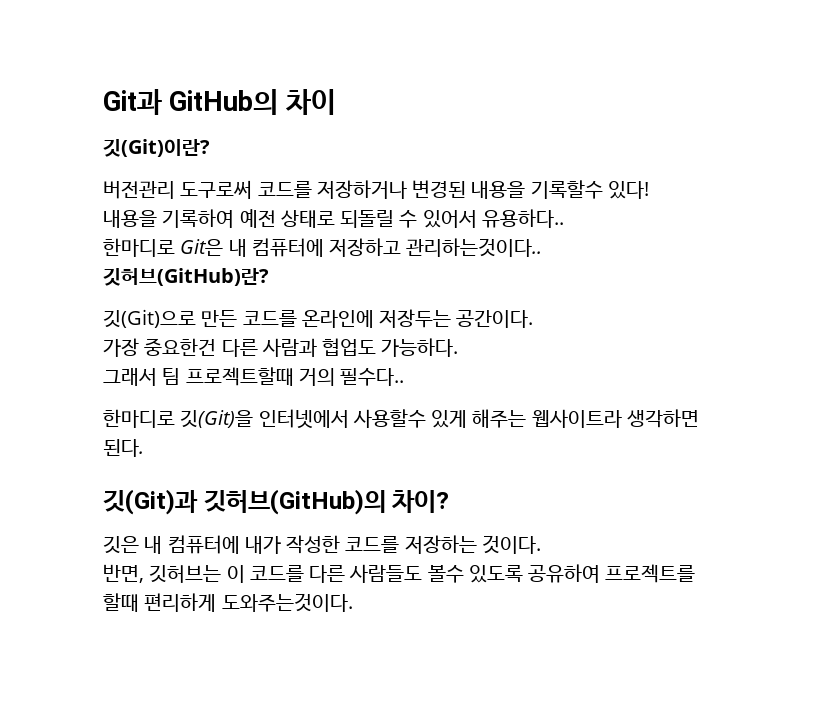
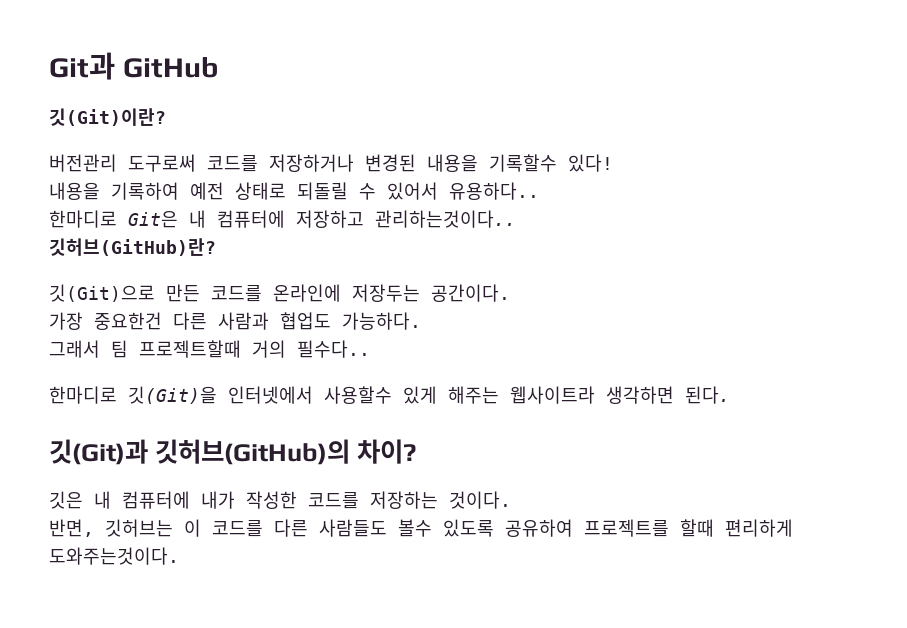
[169,89,336,115] GitHub의 차이 -> [122,57,218,78] GitHub

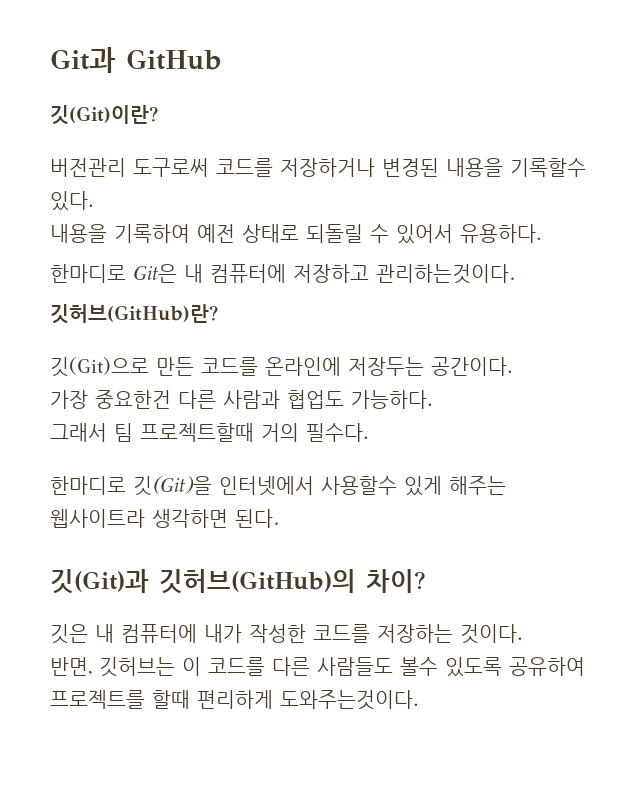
[568,154,613,172] 있다! -> [50,191,94,211] 있다.
[449,182,539,200] 유용하다.. -> [460,224,542,243] 유용하다.
[375,210,516,228] 관리하는것이다.. -> [376,264,516,284] 관리하는것이다.
[297,340,370,358] 필수다.. -> [306,423,369,442] 필수다.

